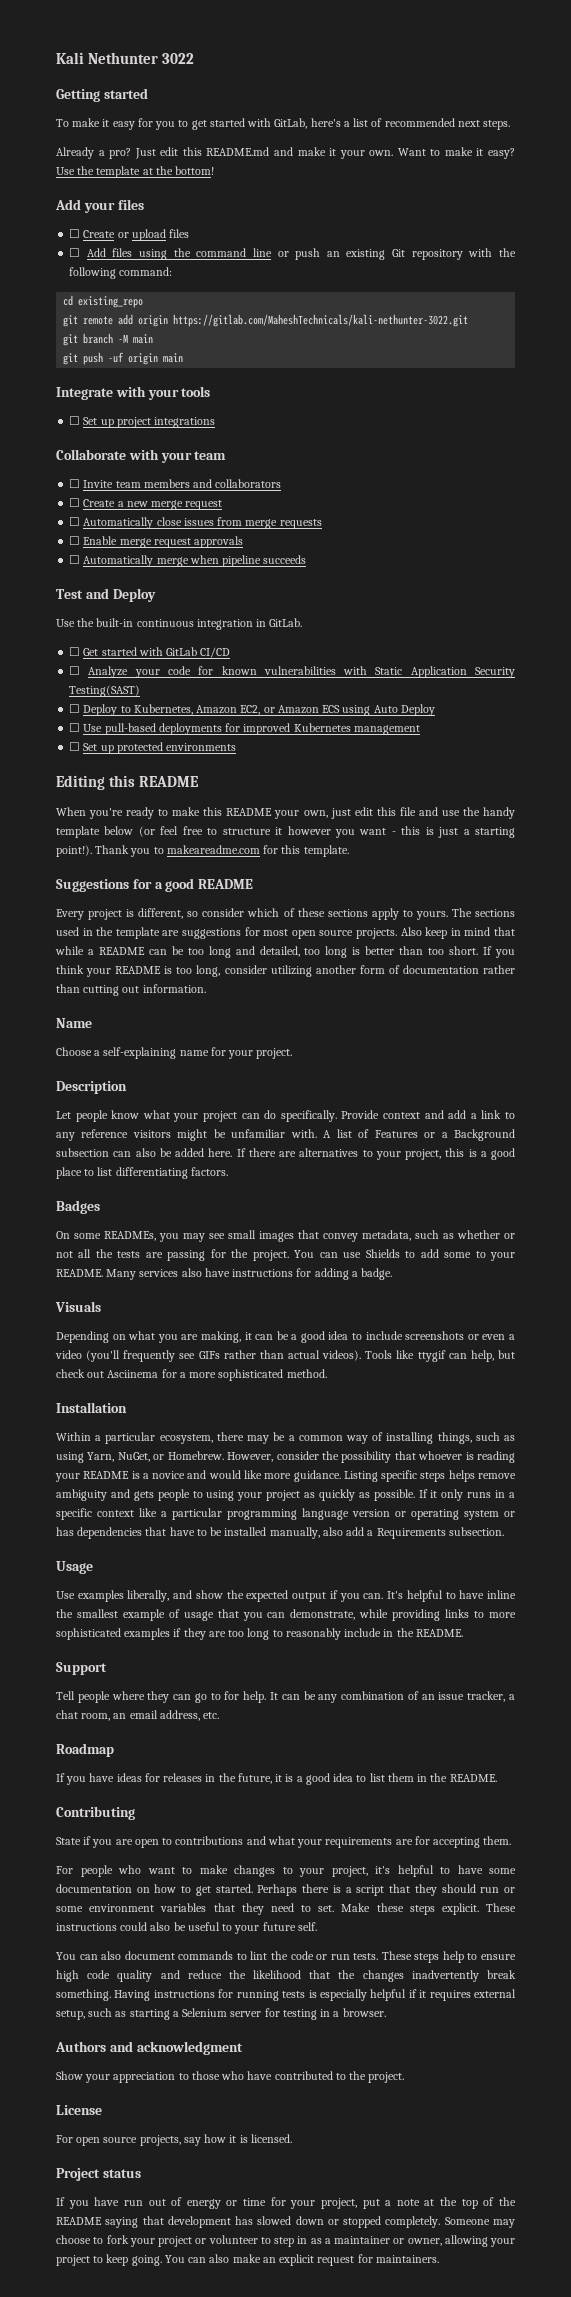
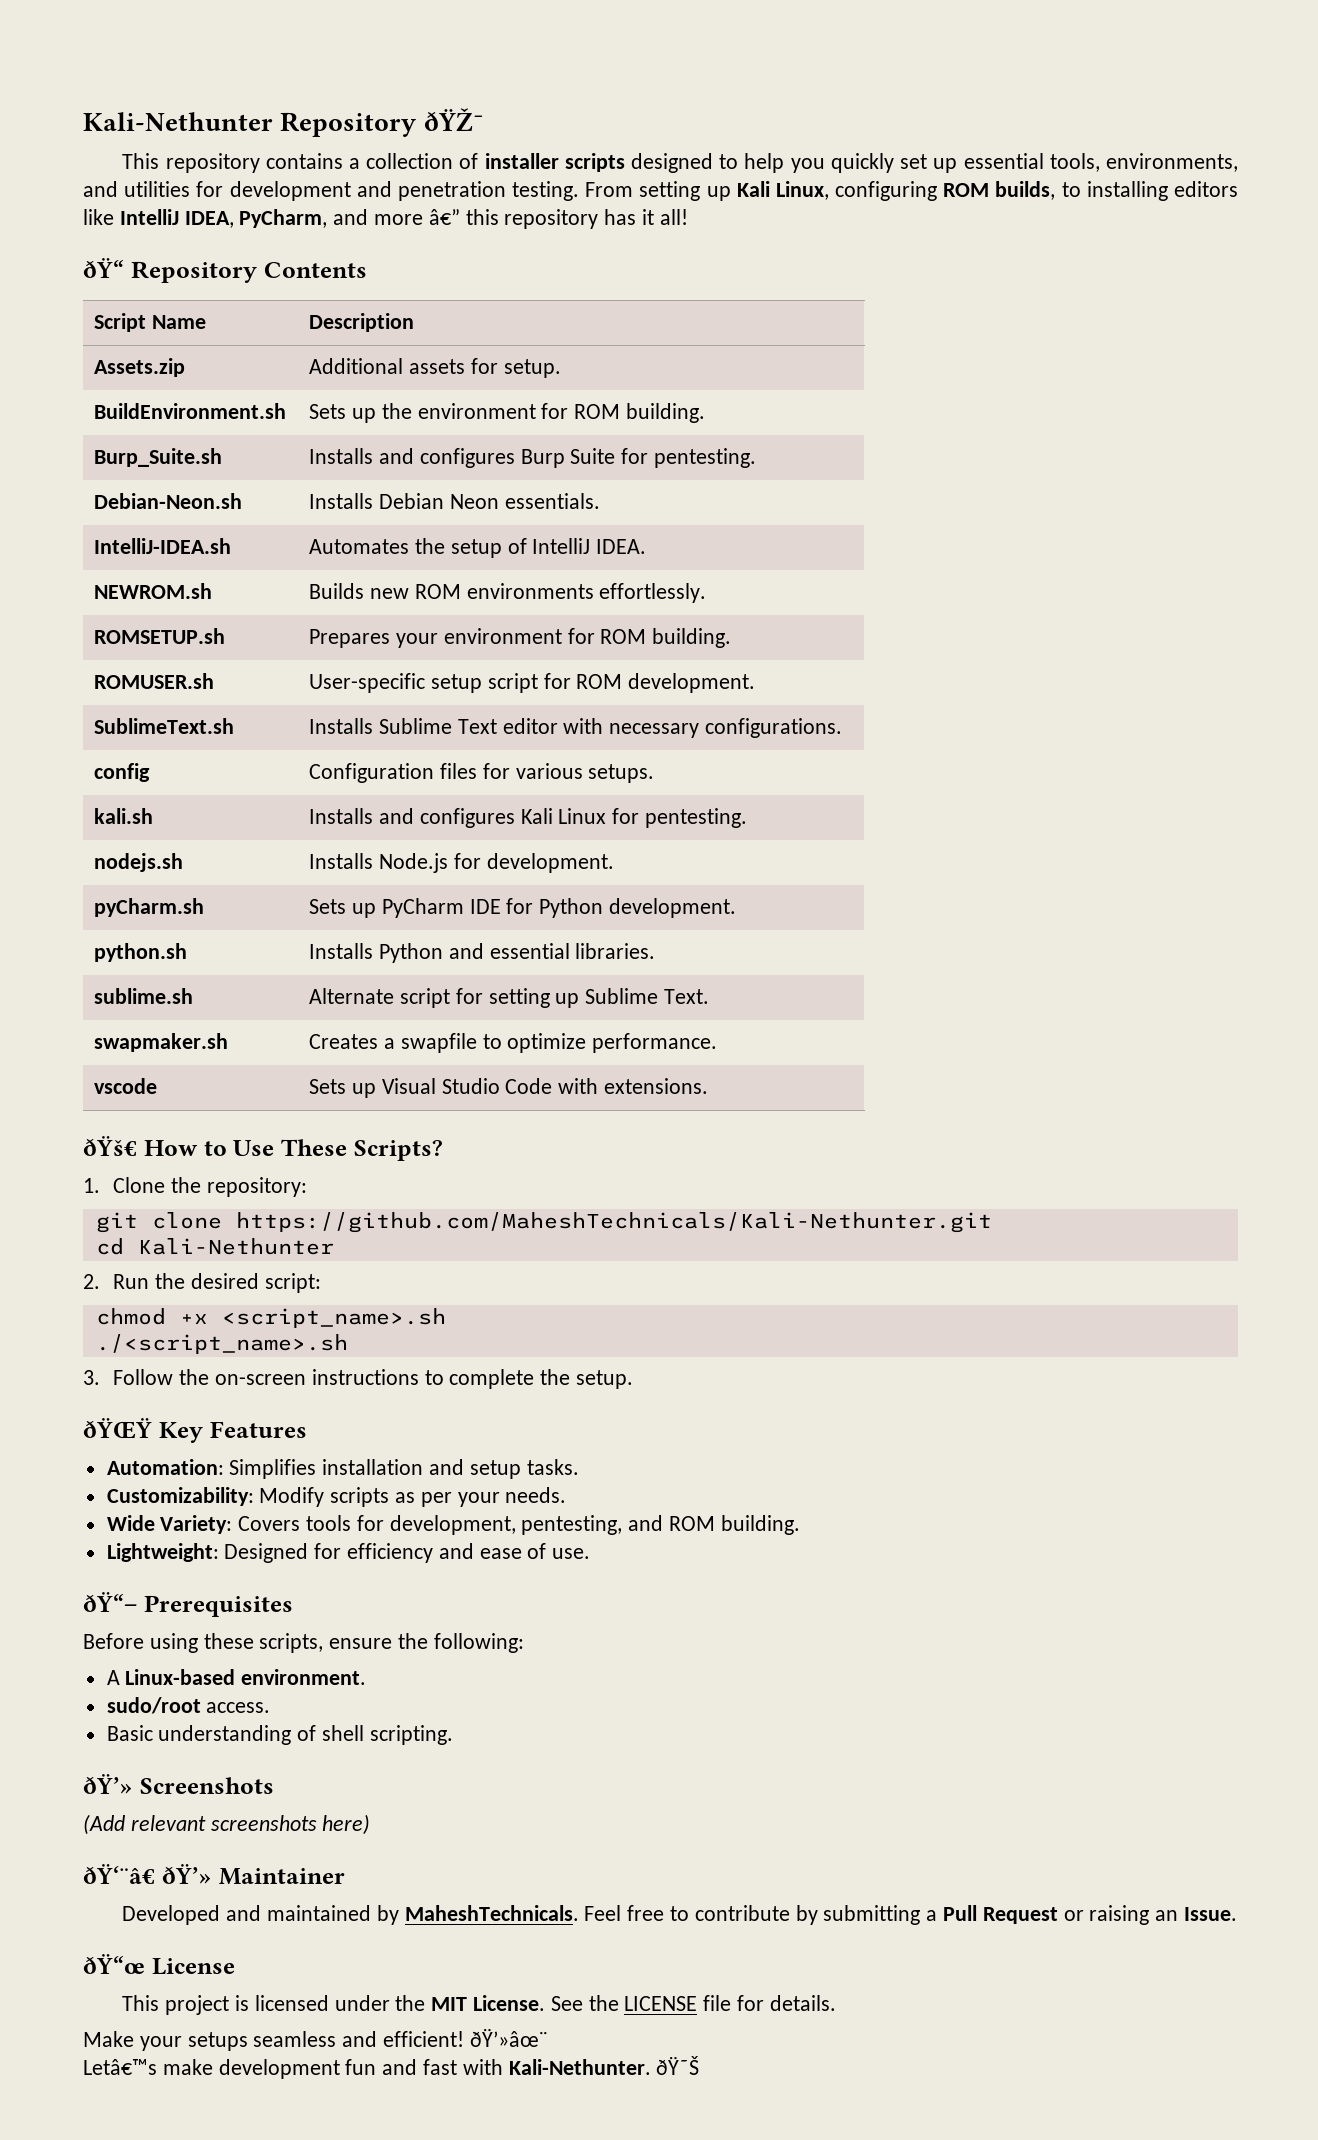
[56,52,195,64] [56,88,148,102] [56,118,511,130] [56,147,515,159] [56,166,215,178] [55,199,144,213] [69,229,190,241] [69,248,516,260] [69,267,173,279] [63,295,144,308] [63,314,469,327] [63,333,154,346] [63,352,184,365] [56,386,211,400] [69,416,216,428] [56,449,227,463] [69,479,282,488] [69,498,223,510] [69,517,322,529] [69,536,244,548] [69,555,307,567] [56,588,156,602] [56,618,303,630] [69,647,231,658] [69,666,515,678] [69,685,141,697] [69,704,435,716] [69,723,420,735] [69,742,237,754] [56,775,200,790] [56,807,515,819] [56,826,515,838] [56,845,349,857] [56,878,254,892] [56,908,515,920] [56,927,516,939] [55,946,515,958] [56,965,515,977] [56,984,206,996] [56,1018,92,1028] [56,1047,293,1059] [56,1081,127,1094] [56,1110,516,1122] [56,1129,515,1141] [56,1148,515,1160] [56,1167,228,1179] [56,1200,100,1214] [56,1230,515,1242] [56,1249,516,1261] [56,1268,393,1280] [55,1301,101,1312] [56,1331,515,1343] [55,1350,516,1362] [56,1369,327,1381] [56,1402,127,1413] [56,1432,516,1444] [56,1451,516,1463] [55,1470,516,1482] [56,1489,515,1501] [56,1508,515,1520] [56,1527,504,1539] [56,1561,93,1574] [56,1590,516,1602] [56,1609,516,1621] [56,1628,463,1640] [56,1662,107,1675] [56,1691,515,1703] [56,1710,220,1721] [56,1743,114,1757] [56,1773,497,1785] [56,1806,135,1820] [56,1836,512,1848] [56,1865,516,1877] [56,1884,515,1896] [56,1903,516,1915] [56,1922,317,1934] [56,1951,516,1963] [56,1970,516,1982] [56,1989,516,2001] [56,2008,386,2020] [55,2041,243,2055] [56,2071,405,2083] [56,2105,102,2115] [56,2134,292,2146] [56,2168,141,2181] [56,2197,517,2209] [56,2216,515,2228] [56,2235,515,2247] [56,2254,439,2266] Kali Nethunter 3022 // Getting started // To make it easy for you to get started with GitLab, here's a list of recommended next steps. // Already a pro? Just edit this README.md and make it your own. Want to make it easy? Use the template at the bottom! // Add your files // ☐ Create or upload files // ☐ Add files using the command line or push an existing Git repository with the following command: // cd existing_repo // git remote add origin https://gitlab.com/MaheshTechnicals/kali-nethunter-3022.git // git branch -M main // git push -uf origin main // Integrate with your tools // ☐ Set up project integrations // Collaborate with your team // ☐ Invite team members and collaborators // ☐ Create a new merge request // ☐ Automatically close issues from merge requests // ☐ Enable merge request approvals // ☐ Automatically merge when pipeline succeeds // Test and Deploy // Use the built-in continuous integration in GitLab. // ☐ Get started with GitLab CI/CD // ☐ Analyze your code for known vulnerabilities with Static Application Security Testing(SAST) // ☐ Deploy to Kubernetes, Amazon EC2, or Amazon ECS using Auto Deploy // ☐ Use pull-based deployments for improved Kubernetes management // ☐ Set up protected environments // Editing this README // When you're ready to make this README your own, just edit this file and use the handy template below (or feel free to structure it however you want - this is just a starting point!). Thank you to makeareadme.com for this template. // Suggestions for a good README // Every project is different, so consider which of these sections apply to yours. The sections used in the template are suggestions for most open source projects. Also keep in mind that while a README can be too long and detailed, too long is better than too short. If you think your README is too long, consider utilizing another form of documentation rather than cutting out information. // Name // Choose a self-explaining name for your project. // Description // Let people know what your project can do specifically. Provide context and add a link to any reference visitors might be unfamiliar with. A list of Features or a Background subsection can also be added here. If there are alternatives to your project, this is a good place to list differentiating factors. // Badges // On some READMEs, you may see small images that convey metadata, such as whether or not all the tests are passing for the project. You can use Shields to add some to your README. Many services also have instructions for adding a badge. // Visuals // Depending on what you are making, it can be a good idea to include screenshots or even a video (you'll frequently see GIFs rather than actual videos). Tools like ttygif can help, but check out Asciinema for a more sophisticated method. // Installation // Within a particular ecosystem, there may be a common way of installing things, such as using Yarn, NuGet, or Homebrew. However, consider the possibility that whoever is reading your README is a novice and would like more guidance. Listing specific steps helps remove ambiguity and gets people to using your project as quickly as possible. If it only runs in a specific context like a particular programming language version or operating system or has dependencies that have to be installed manually, also add a Requirements subsection. // Usage // Use examples liberally, and show the expected output if you can. It's helpful to have inline the smallest example of usage that you can demonstrate, while providing links to more sophisticated examples if they are too long to reasonably include in the README. // Support // Tell people where they can go to for help. It can be any combination of an issue tracker, a chat room, an email address, etc. // Roadmap // If you have ideas for releases in the future, it is a good idea to list them in the README. // Contributing // State if you are open to contributions and what your requirements are for accepting them. // For people who want to make changes to your project, it's helpful to have some documentation on how to get started. Perhaps there is a script that they should run or some environment variables that they need to set. Make these steps explicit. These instructions could also be useful to your future self. // You can also document commands to lint the code or run tests. These steps help to ensure high code quality and reduce the likelihood that the changes inadvertently break something. Having instructions for running tests is especially helpful if it requires external setup, such as starting a Selenium server for testing in a browser. // Authors and acknowledgment // Show your appreciation to those who have contributed to the project. // License // For open source projects, say how it is licensed. // Project status // If you have run out of energy or time for your project, put a note at the top of the README saying that development has slowed down or stopped completely. Someone may choose to fork your project or volunteer to step in as a maintainer or owner, allowing your project to keep going. You can also make an explicit request for maintainers. -> [83,108,484,137] [122,153,1238,173] [83,181,1238,201] [83,209,688,229] [83,258,367,283] [94,313,206,332] [309,313,415,332] [94,358,186,377] [309,358,561,378] [94,403,287,419] [309,403,705,423] [94,448,223,467] [309,448,756,468] [94,493,243,509] [309,493,600,509] [94,538,232,554] [309,538,647,558] [94,583,213,599] [309,583,707,603] [94,628,226,644] [309,628,732,648] [94,673,215,689] [309,673,756,693] [94,718,235,734] [309,718,842,738] [94,763,151,782] [309,763,655,783] [94,808,154,824] [309,808,747,828] [94,853,184,872] [309,853,614,873] [94,898,205,917] [309,898,736,918] [94,943,188,962] [309,943,656,963] [94,988,194,1004] [309,988,709,1008] [94,1033,229,1052] [309,1033,718,1053] [94,1078,158,1094] [309,1078,708,1098] [83,1136,443,1161] [83,1177,307,1197] [95,1212,992,1233] [95,1238,334,1255] [83,1273,321,1293] [95,1308,446,1328] [95,1334,348,1354] [83,1369,634,1389] [83,1418,307,1443] [106,1459,579,1479] [106,1487,567,1507] [106,1515,800,1535] [106,1543,591,1563] [83,1592,293,1617] [83,1633,524,1653] [106,1669,367,1685] [106,1697,271,1714] [106,1725,453,1745] [83,1774,274,1794] [83,1814,371,1835] [83,1864,345,1885] [122,1905,1237,1925] [83,1954,235,1975] [122,1995,836,2015] [83,2029,548,2051] [83,2056,700,2079] Kali-Nethunter Repository ðŸŽ¯ // This repository contains a collection of installer scripts designed to help you quickly set up essential tools, environments, and utilities for development and penetration testing. From setting up Kali Linux, configuring ROM builds, to installing editors like IntelliJ IDEA, PyCharm, and more â€” this repository has it all! // ðŸ“ Repository Contents // Script Name | Description // Assets.zip | Additional assets for setup. // BuildEnvironment.sh | Sets up the environment for ROM building. // Burp_Suite.sh | Installs and configures Burp Suite for pentesting. // Debian-Neon.sh | Installs Debian Neon essentials. // IntelliJ-IDEA.sh | Automates the setup of IntelliJ IDEA. // NEWROM.sh | Builds new ROM environments effortlessly. // ROMSETUP.sh | Prepares your environment for ROM building. // ROMUSER.sh | User-specific setup script for ROM development. // SublimeText.sh | Installs Sublime Text editor with necessary configurations. // config | Configuration files for various setups. // kali.sh | Installs and configures Kali Linux for pentesting. // nodejs.sh | Installs Node.js for development. // pyCharm.sh | Sets up PyCharm IDE for Python development. // python.sh | Installs Python and essential libraries. // sublime.sh | Alternate script for setting up Sublime Text. // swapmaker.sh | Creates a swapfile to optimize performance. // vscode | Sets up Visual Studio Code with extensions. // ðŸš€ How to Use These Scripts? // 1. Clone the repository: // git clone https://github.com/MaheshTechnicals/Kali-Nethunter.git // cd Kali-Nethunter // 2. Run the desired script: // chmod +x <script_name>.sh // ./<script_name>.sh // 3. Follow the on-screen instructions to complete the setup. // ðŸŒŸ Key Features // Automation: Simplifies installation and setup tasks. // Customizability: Modify scripts as per your needs. // Wide Variety: Covers tools for development, pentesting, and ROM building. // Lightweight: Designed for efficiency and ease of use. // ðŸ“– Prerequisites // Before using these scripts, ensure the following: // A Linux-based environment. // sudo/root access. // Basic understanding of shell scripting. // ðŸ’» Screenshots // (Add relevant screenshots here) // ðŸ‘¨â€ ðŸ’» Maintainer // Developed and maintained by MaheshTechnicals. Feel free to contribute by submitting a Pull Request or raising an Issue. // ðŸ“œ License // This project is licensed under the MIT License. See the LICENSE file for details. // Make your setups seamless and efficient! ðŸ’»âœ¨ // Letâ€™s make development fun and fast with Kali-Nethunter. ðŸ˜Š

